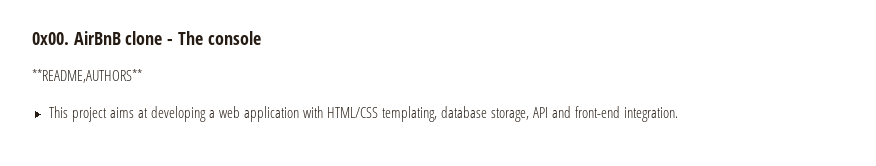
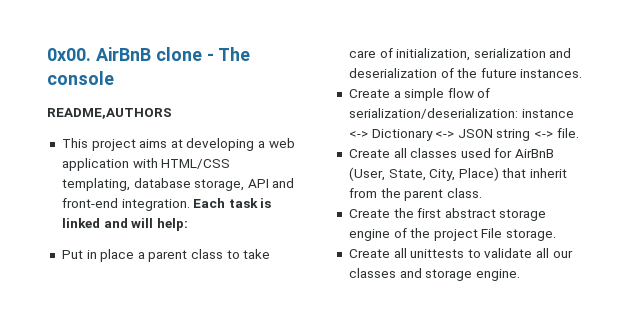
[32,69,142,83] **README,AUTHORS** -> [47,108,172,119] README,AUTHORS
(679, 114) none -> [193,198,272,208] [61,218,188,231] [61,249,271,262] [348,48,572,61] [348,68,583,78] [348,88,491,101] [348,108,574,119] [348,128,579,141] [348,148,555,158] [348,167,568,181] [348,188,482,201] [348,208,547,221] [348,228,557,241] [348,248,573,258] [348,268,520,281] Each task is linked and will help: // Put in place a parent class to take care of initialization, serialization and deserialization of the future instances. // Create a simple flow of serialization/deserialization: instance <-> Dictionary <-> JSON string <-> file. // Create all classes used for AirBnB (User, State, City, Place) that inherit from the parent class. // Create the first abstract storage engine of the project File storage. // Create all unittests to validate all our classes and storage engine.

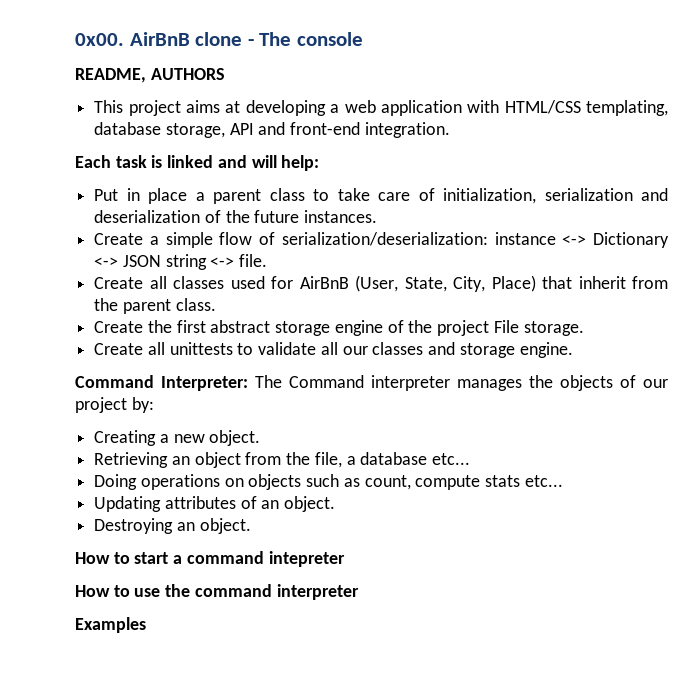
[47,108,172,119] README,AUTHORS -> [75,68,225,83] README, AUTHORS
(190, 205) none -> (450, 130) //
(520, 275) none -> [75,375,668,391] [75,397,154,413] [94,430,261,446] [94,452,471,468] [94,474,563,490] [94,496,336,512] [94,518,251,534] [75,551,345,567] [75,584,359,600] [75,617,146,633] // Command Interpreter: The Command interpreter manages the objects of our project by: // Creating a new object. // Retrieving an object from the file, a database etc... // Doing operations on objects such as count, compute stats etc... // Updating attributes of an object. // Destroying an object. // How to start a command intepreter // How to use the command interpreter // Examples

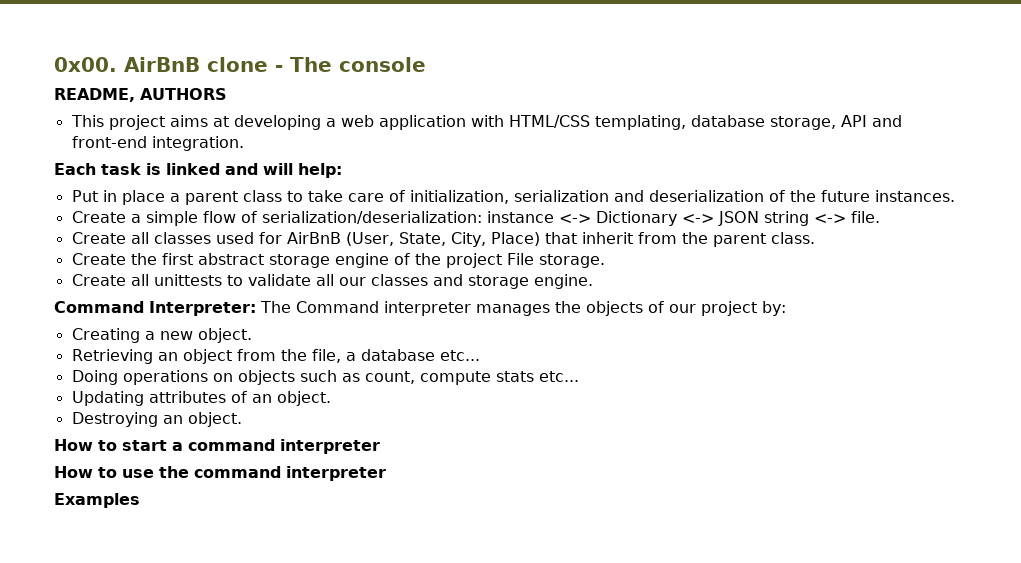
[268,551,345,567] intepreter -> [280,439,380,454] interpreter

